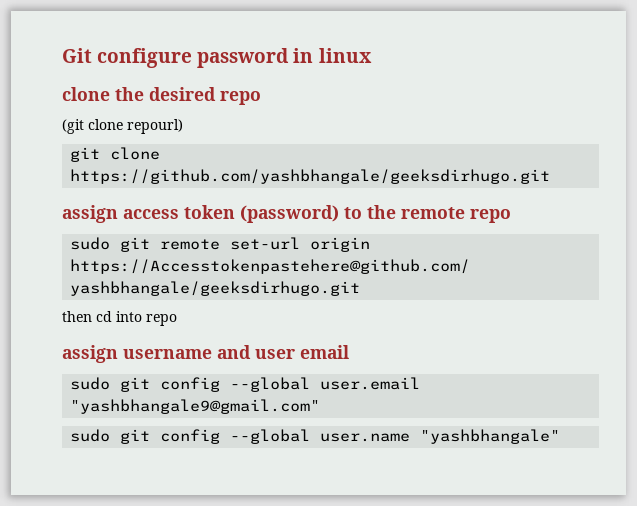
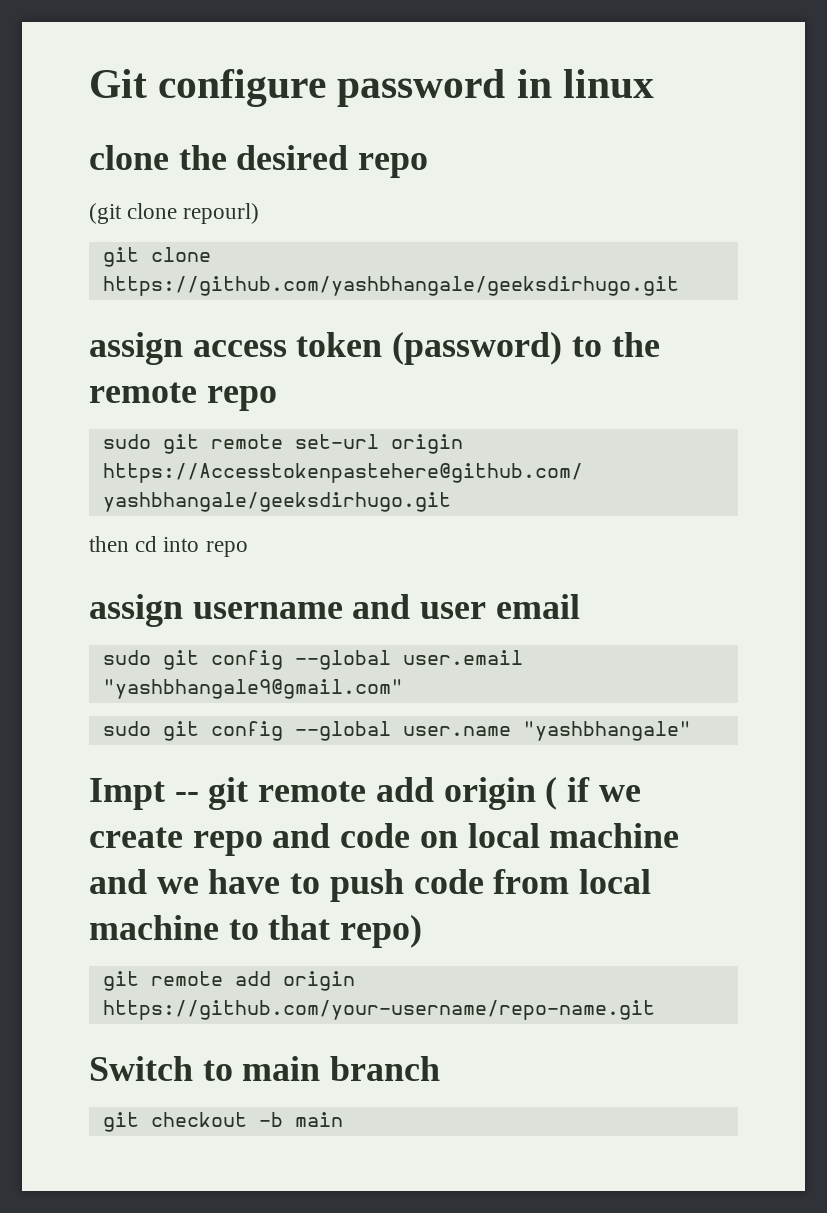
(561, 436) none -> [89,777,641,810] [89,823,680,856] [89,869,652,902] [89,915,423,948] [102,971,355,991] [102,1000,655,1020] [89,1056,441,1081] [102,1112,343,1132] // Impt -- git remote add origin ( if we create repo and code on local machine and we have to push code from local machine to that repo) // git remote add origin https://github.com/your-username/repo-name.git // Switch to main branch // git checkout -b main

